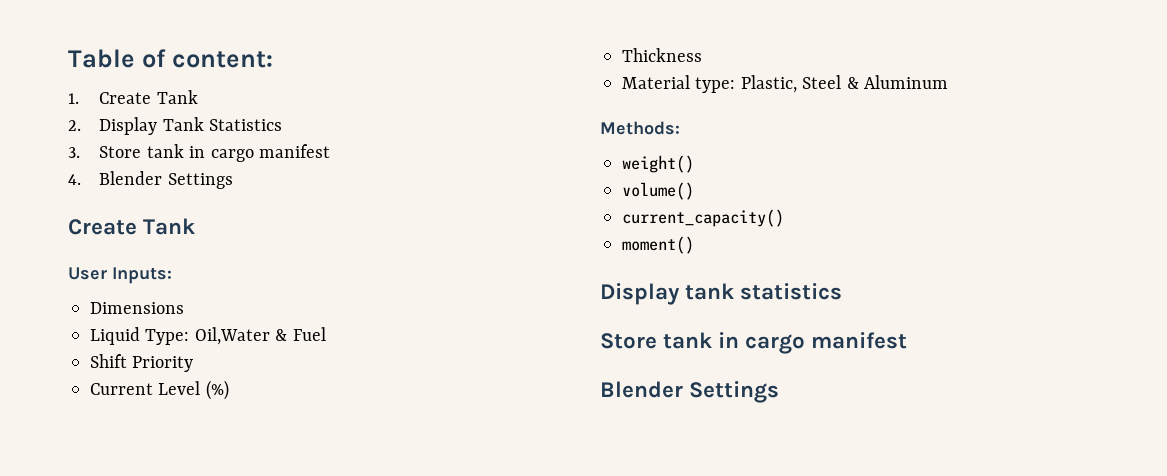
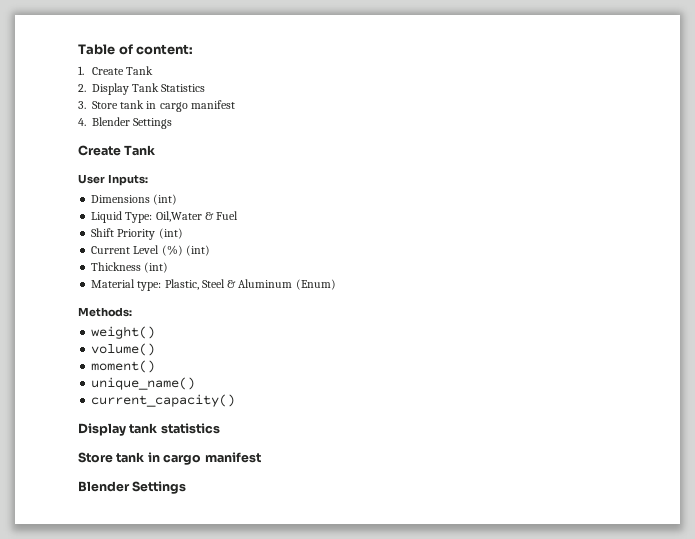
(184, 308) none -> [153,194,178,205] (int)
(194, 364) none -> [158,228,183,239] (int)
(229, 390) none -> [185,245,210,256] (int)
(702, 55) none -> [144,262,169,273] (int)
(948, 82) none -> [295,279,336,290] (Enum)
(694, 191) none -> [91,360,156,373] [91,377,196,390] // moment() // unique_name()
[622,236,694,254] // moment() -> (236, 400) none

